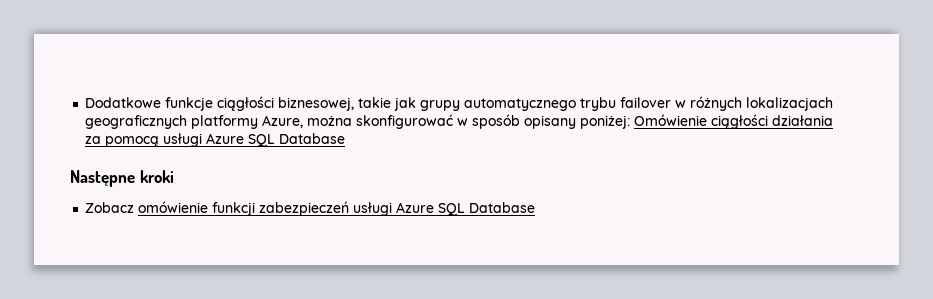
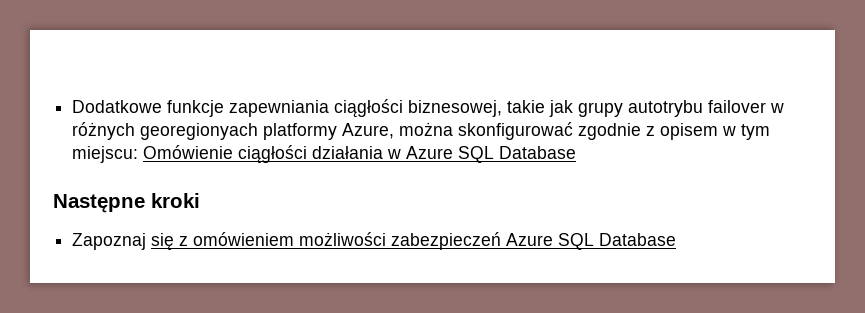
(214, 104) none -> [229,100,330,117] zapewniania
[464,97,617,111] automatycznego trybu -> [628,100,704,117] autotrybu
[746,97,834,111] [85,115,188,129] lokalizacjach geograficznych -> [140,123,259,140] georegionyach
[457,114,834,129] [85,133,203,147] w sposób opisany poniżej: Omówienie ciągłości działania za pomocą usługi -> [578,123,771,140] [72,145,402,164] zgodnie z opisem w tym miejscu: Omówienie ciągłości działania w
[85,201,393,216] Zobacz omówienie funkcji zabezpieczeń usługi -> [72,232,502,251] Zapoznaj się z omówieniem możliwości zabezpieczeń

